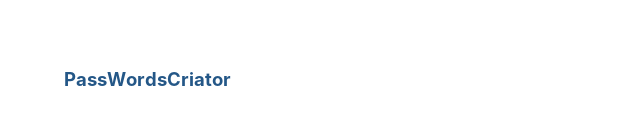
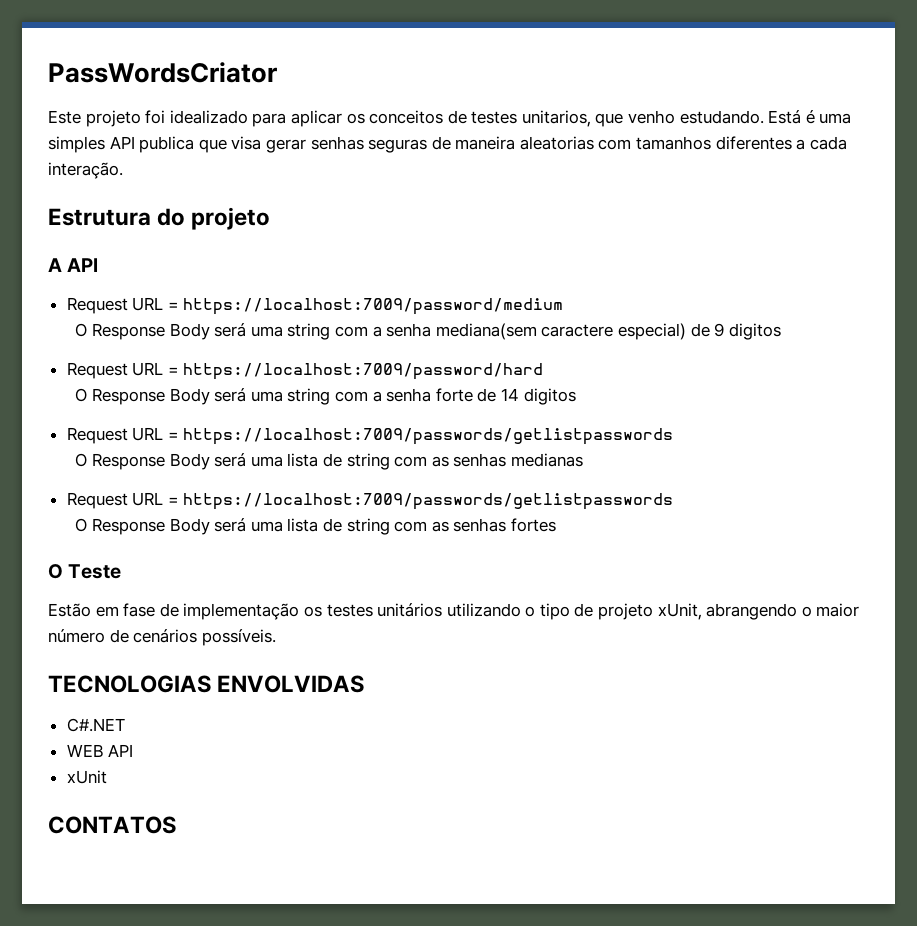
(231, 79) none -> [48,110,852,127] [48,136,847,153] [48,162,123,179] [48,207,271,230] [48,258,99,272] [66,297,564,315] [75,323,781,340] [66,362,544,380] [75,388,576,405] [66,427,674,445] [75,453,583,470] [66,492,674,510] [75,518,556,535] [48,564,122,579] [48,603,860,620] [48,629,276,646] [48,675,365,693] [66,718,125,732] [66,744,134,757] [66,770,107,784] [48,816,176,834] // Este projeto foi idealizado para aplicar os conceitos de testes unitarios, que venho estudando. Está é uma simples API publica que visa gerar senhas seguras de maneira aleatorias com tamanhos diferentes a cada interação. // Estrutura do projeto // A API // Request URL = https://localhost:7009/password/medium // O Response Body será uma string com a senha mediana(sem caractere especial) de 9 digitos // Request URL = https://localhost:7009/password/hard // O Response Body será uma string com a senha forte de 14 digitos // Request URL = https://localhost:7009/passwords/getlistpasswords // O Response Body será uma lista de string com as senhas medianas // Request URL = https://localhost:7009/passwords/getlistpasswords // O Response Body será uma lista de string com as senhas fortes // O Teste // Estão em fase de implementação os testes unitários utilizando o tipo de projeto xUnit, abrangendo o maior número de cenários possíveis. // TECNOLOGIAS ENVOLVIDAS // C#.NET // WEB API // xUnit // CONTATOS

